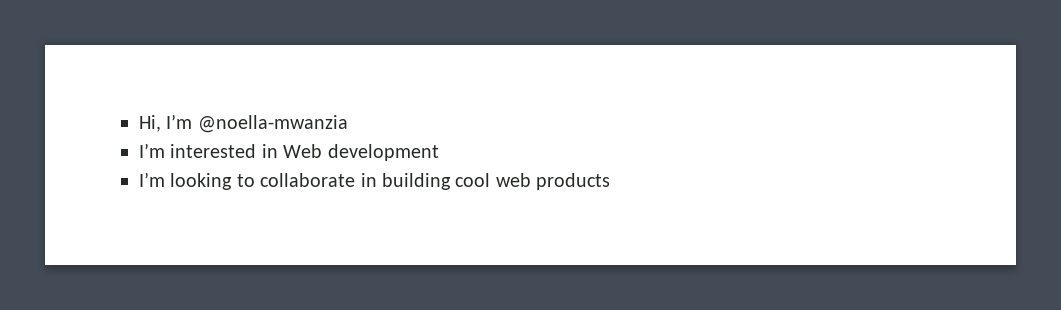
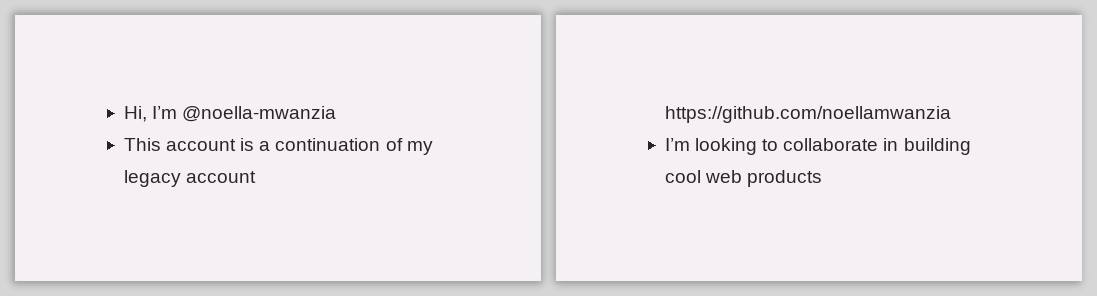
[139,143,439,161] I’m interested in Web development -> [123,138,433,155] [123,170,257,187] [664,106,951,123] This account is a continuation of my legacy account https://github.com/noellamwanzia

